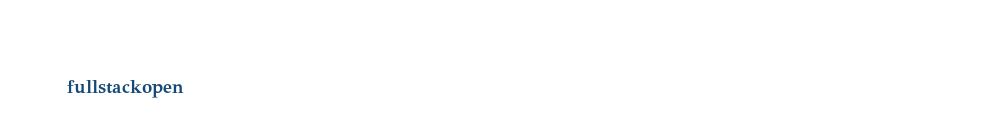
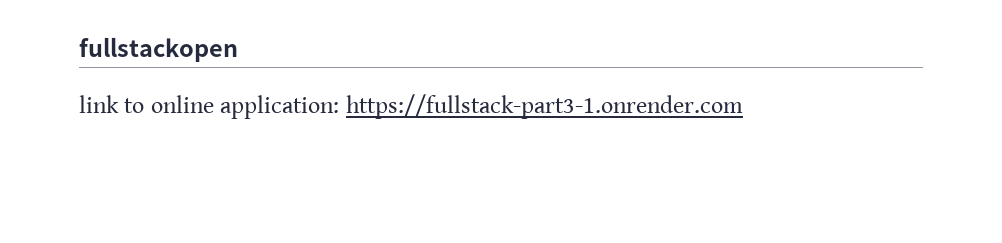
(184, 89) none -> [79,94,743,119] // link to online application: https://fullstack-part3-1.onrender.com

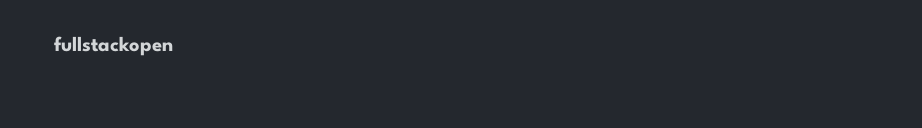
[79,94,743,119] // link to online application: https://fullstack-part3-1.onrender.com -> (173, 46) none

